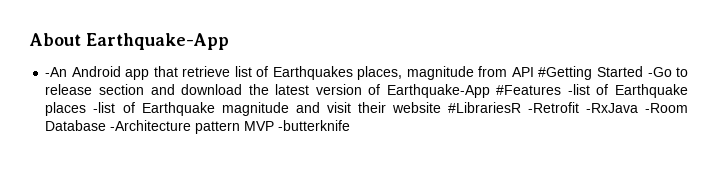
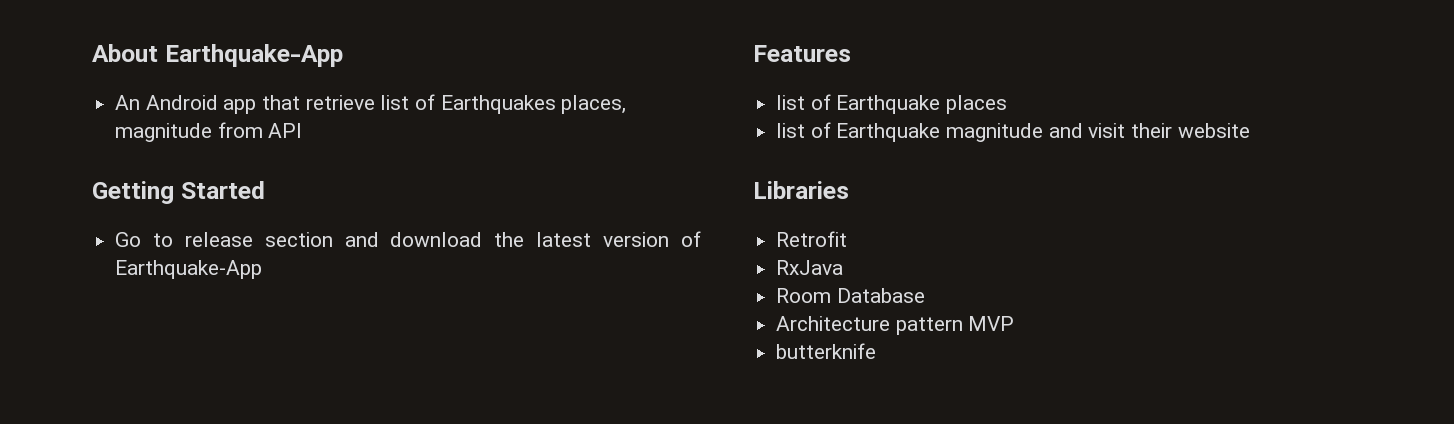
[45,67,68,77] -An -> [115,95,141,110] An
[538,66,593,80] #Getting -> [92,181,174,204] // Getting
[647,67,672,77] -Go -> [115,232,142,247] // Go
[496,84,590,95] #Features -list -> [753,45,851,62] [776,95,806,110] // Features // list
[93,102,116,113] -list -> [776,123,806,138] // list
[447,102,688,113] #LibrariesR -Retrofit -RxJava -Room -> [753,181,849,199] [776,231,848,247] [776,260,844,275] [776,288,832,303] // Libraries // Retrofit // RxJava // Room
[110,120,192,131] -Architecture -> [776,316,891,331] // Architecture
[278,120,351,131] -butterknife -> [776,343,877,359] // butterknife

